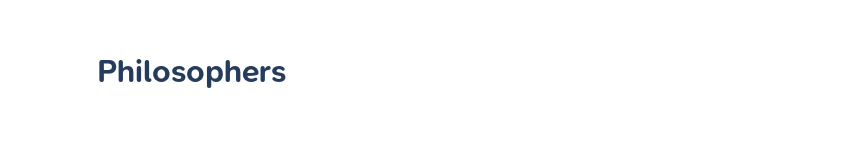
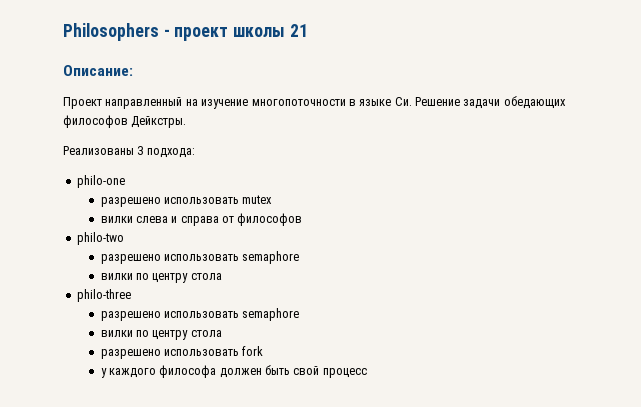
(286, 73) none -> [163,24,308,41] [63,65,133,76] [63,96,566,109] [63,115,187,128] [63,146,195,158] [76,175,125,188] [100,195,273,207] [100,213,303,226] [76,232,124,245] [100,251,300,264] [100,273,222,283] [76,289,131,302] [100,308,300,321] [100,330,222,340] [100,346,264,359] [100,365,367,378] - проект школы 21 // Описание: // Проект направленный на изучение многопоточности в языке Си. Решение задачи обедающих философов Дейкстры. // Реализованы 3 подхода: // philo-one // разрешено использовать mutex // вилки слева и справа от философов // philo-two // разрешено использовать semaphore // вилки по центру стола // philo-three // разрешено использовать semaphore // вилки по центру стола // разрешено использовать fork // у каждого философа должен быть свой процесс

